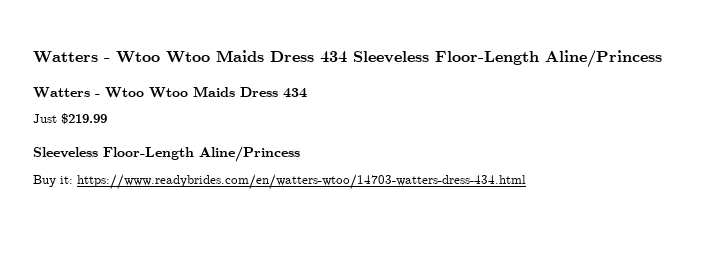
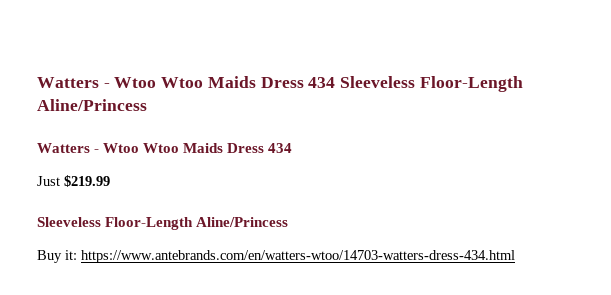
[77,174,526,190] https://www.readybrides.com/en/watters-wtoo/14703-watters-dress-434.html -> [81,250,515,263] https://www.antebrands.com/en/watters-wtoo/14703-watters-dress-434.html

